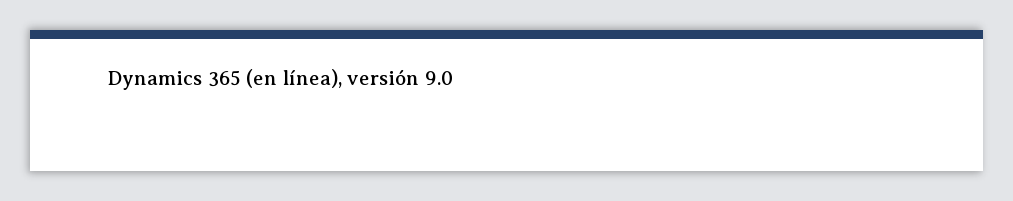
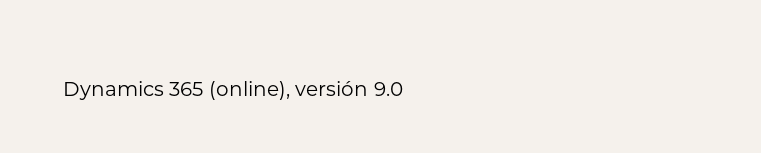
[246,69,342,88] (en línea), -> [208,81,290,100] (online),

